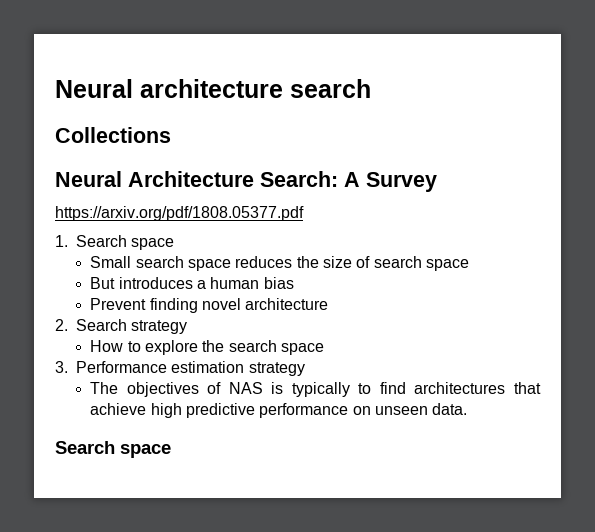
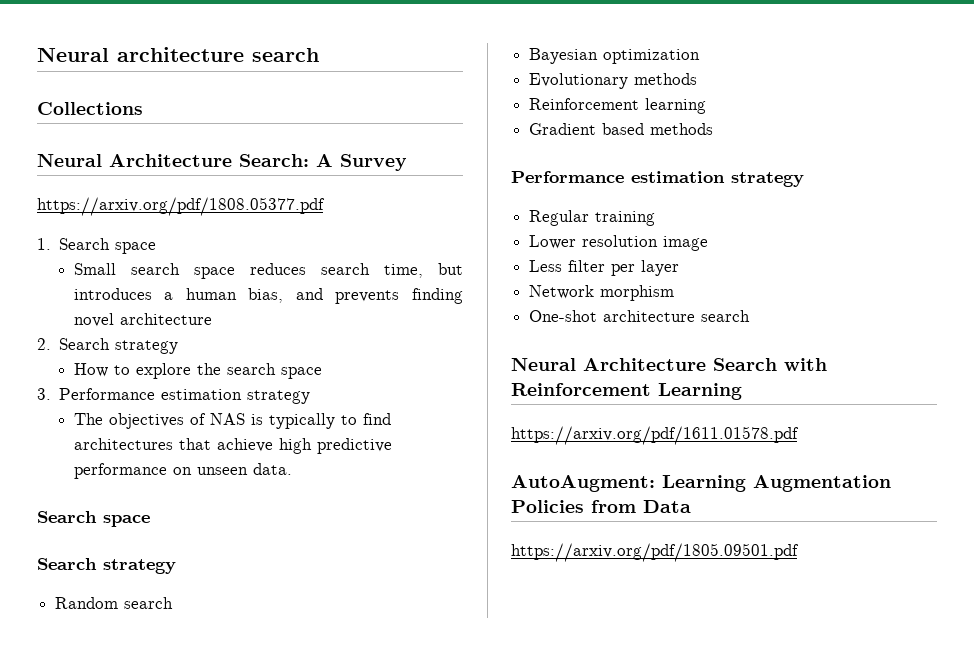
[296,256,469,271] [90,277,294,289] [90,298,147,310] the size of search space // But introduces a human bias // Prevent -> [320,263,463,278] [73,288,400,304] search time, but introduces a human bias, and prevents
(171, 451) none -> [37,558,176,574] [55,597,174,609] [529,48,701,64] [529,73,698,89] [529,98,707,114] [529,123,714,135] [511,171,804,187] [529,210,656,226] [529,235,709,251] [529,260,680,276] [529,285,675,301] [529,310,751,322] [511,358,827,371] [511,383,742,400] [511,426,799,445] [511,475,891,492] [511,500,691,513] [511,543,799,562] // Search strategy // Random search // Bayesian optimization // Evolutionary methods // Reinforcement learning // Gradient based methods // Performance estimation strategy // Regular training // Lower resolution image // Less filter per layer // Network morphism // One-shot architecture search // Neural Architecture Search with Reinforcement Learning // https://arxiv.org/pdf/1611.01578.pdf // AutoAugment: Learning Augmentation Policies from Data // https://arxiv.org/pdf/1805.09501.pdf

